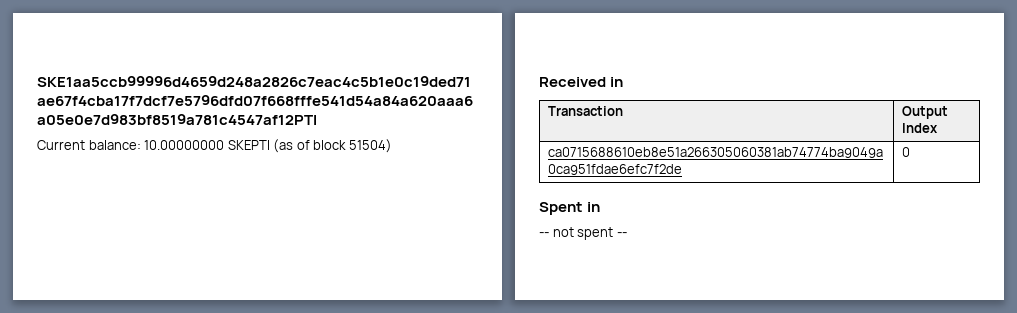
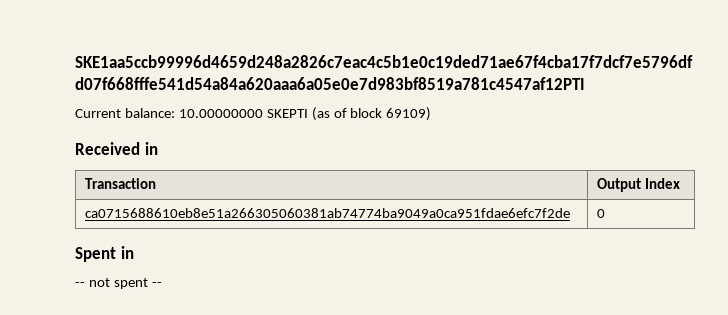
[348,139,392,153] 51504) -> [386,107,432,121] 69109)

